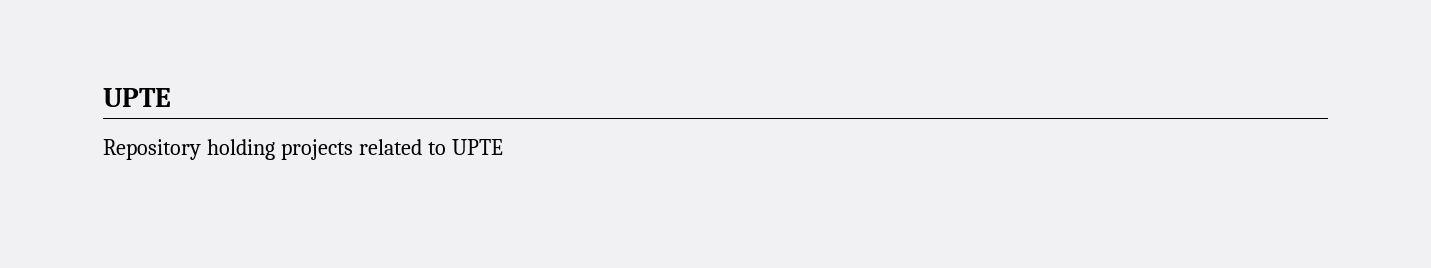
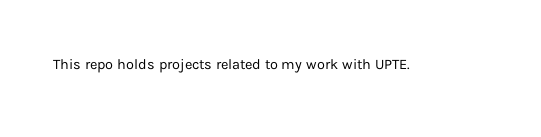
[103,88,171,107] [103,139,503,160] UPTE // Repository holding projects related to UPTE -> [53,59,411,73] This repo holds projects related to my work with UPTE.

